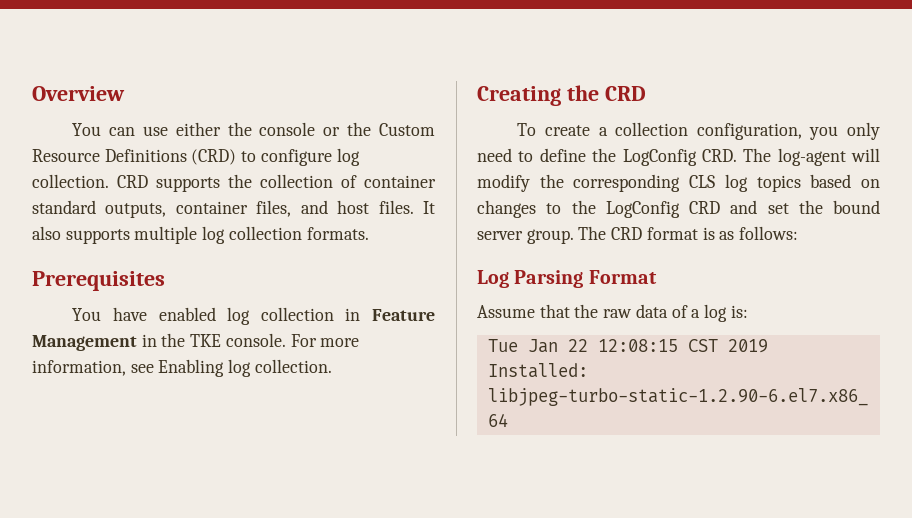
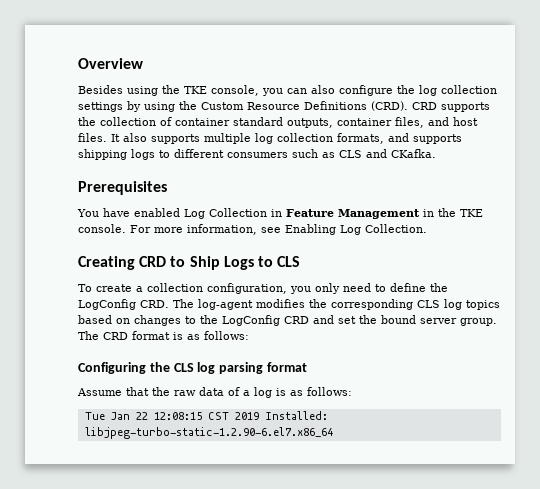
[72,122,436,136] [32,148,360,166] [32,174,109,188] You can use either the console or the Custom Resource Definitions (CRD) to configure log collection. -> [78,85,497,96] [78,101,408,112] Besides using the TKE console, you can also configure the log collection settings by using the Custom Resource Definitions (CRD).
[306,227,369,240] formats. -> [337,133,462,144] [78,149,436,160] formats, and supports shipping logs to different consumers such as CLS and CKafka.
[227,307,334,325] log collection -> [184,208,267,219] Log Collection
[228,359,332,377] log collection. -> [340,224,427,235] Log Collection.
[566,85,646,101] the CRD -> [139,256,301,270] CRD to Ship Logs to CLS
[851,148,880,162] [477,174,530,192] will modify -> [256,299,305,308] modifies
[477,270,657,288] Log Parsing Format -> [78,362,307,374] Configuring the CLS log parsing format
[730,305,748,318] is: -> [276,387,352,396] is as follows:

